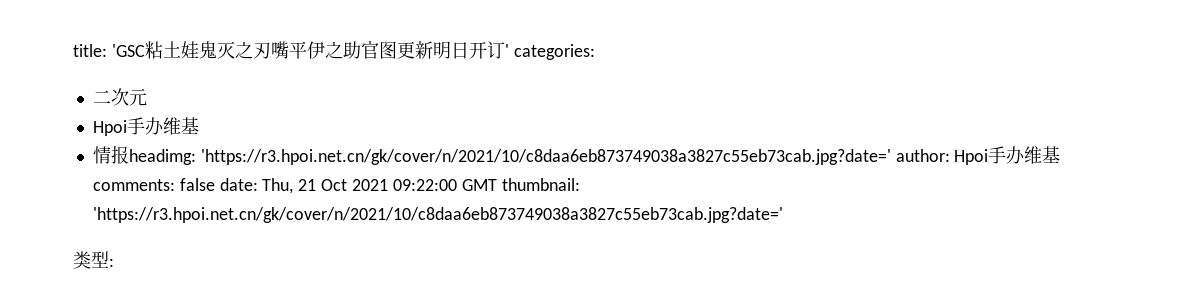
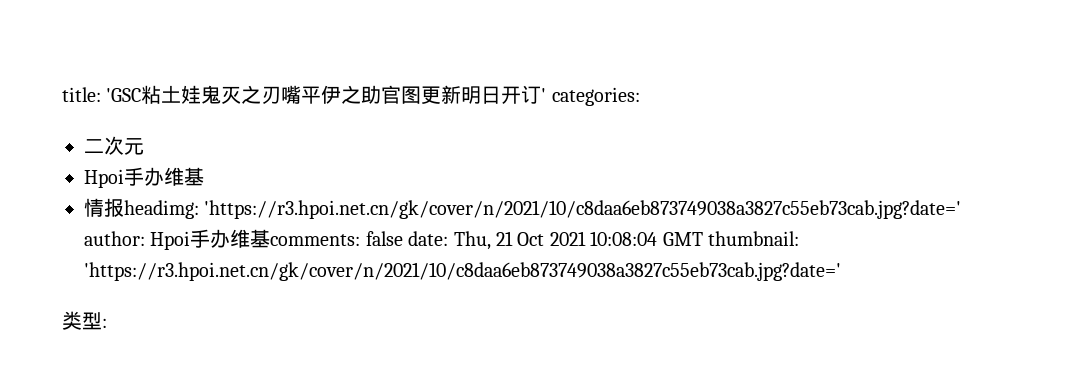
[392,179,457,191] 09:22:00 -> [590,231,658,246] 10:08:04

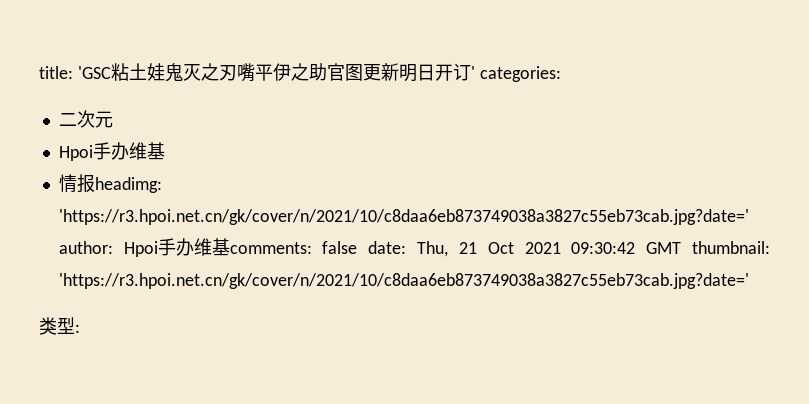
[590,231,658,246] 10:08:04 -> [571,242,636,254] 09:30:42

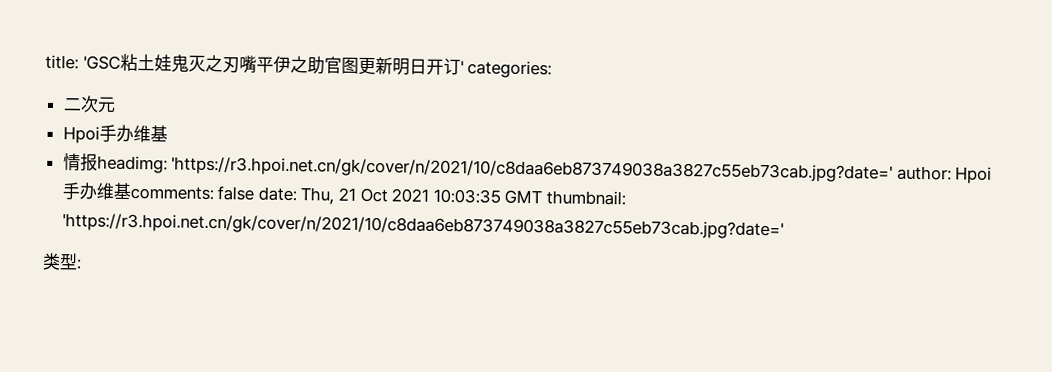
[571,242,636,254] 09:30:42 -> [432,188,501,204] 10:03:35

